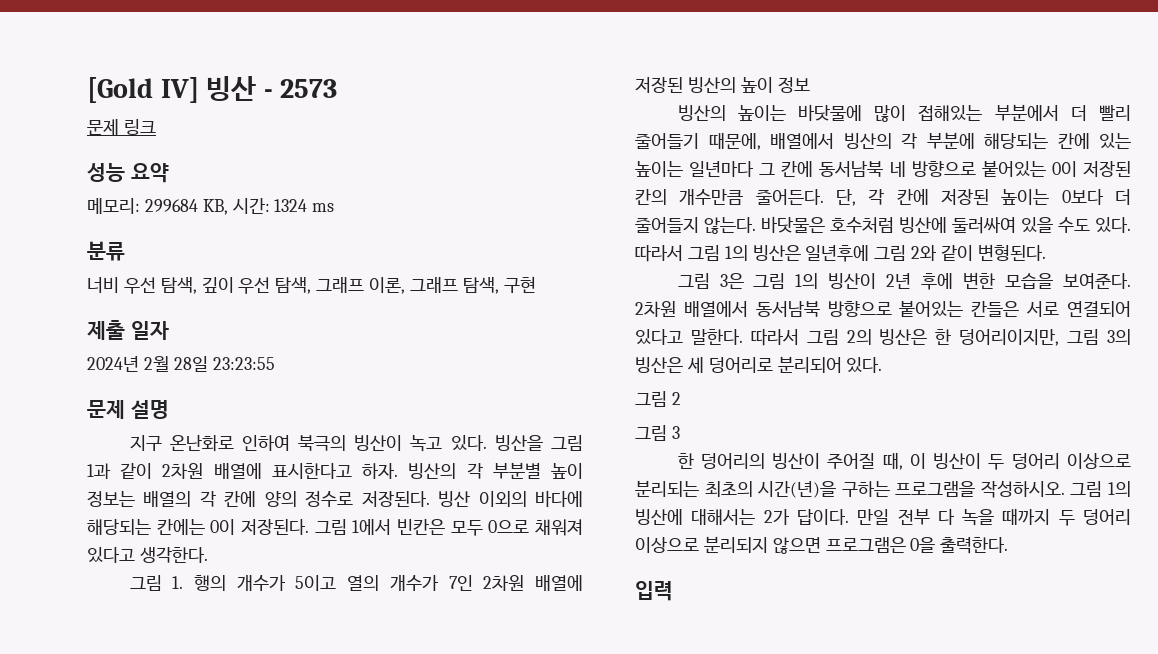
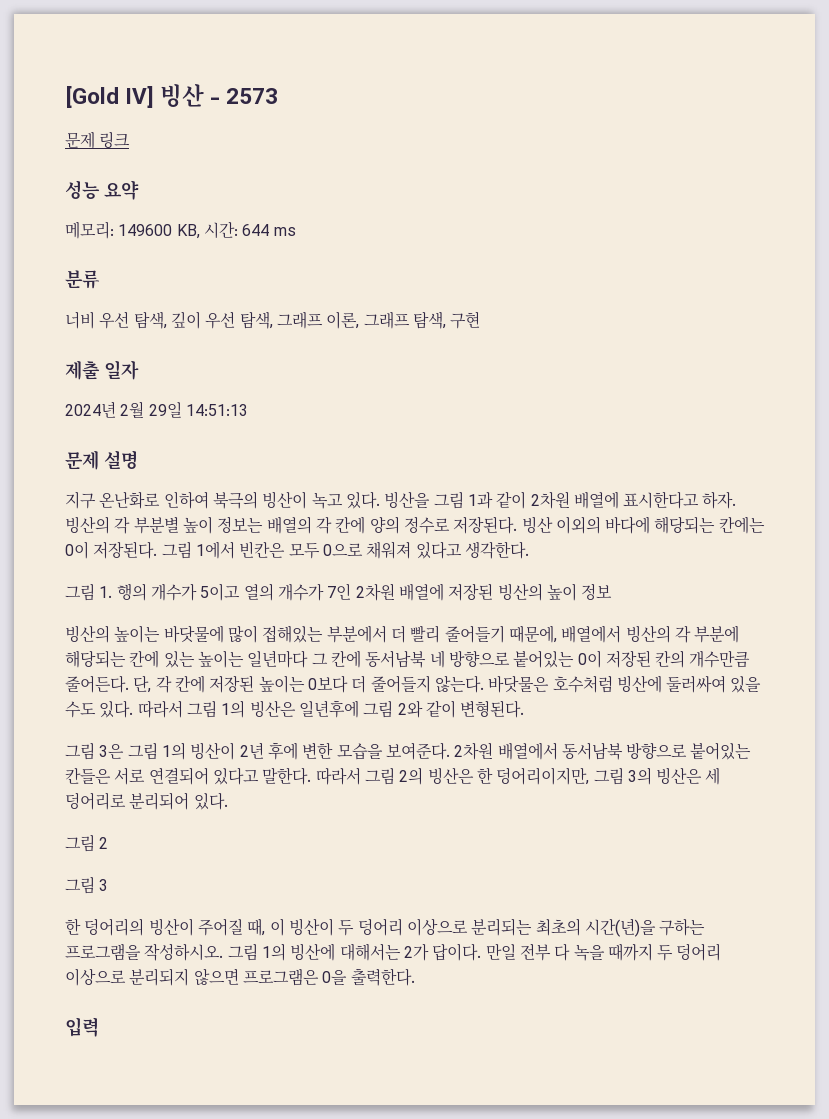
[144,199,198,212] 299684 -> [118,224,173,236] 149600
[274,199,308,212] 1324 -> [242,224,270,236] 644
[173,356,275,372] 28일 23:23:55 -> [148,402,248,418] 29일 14:51:13

